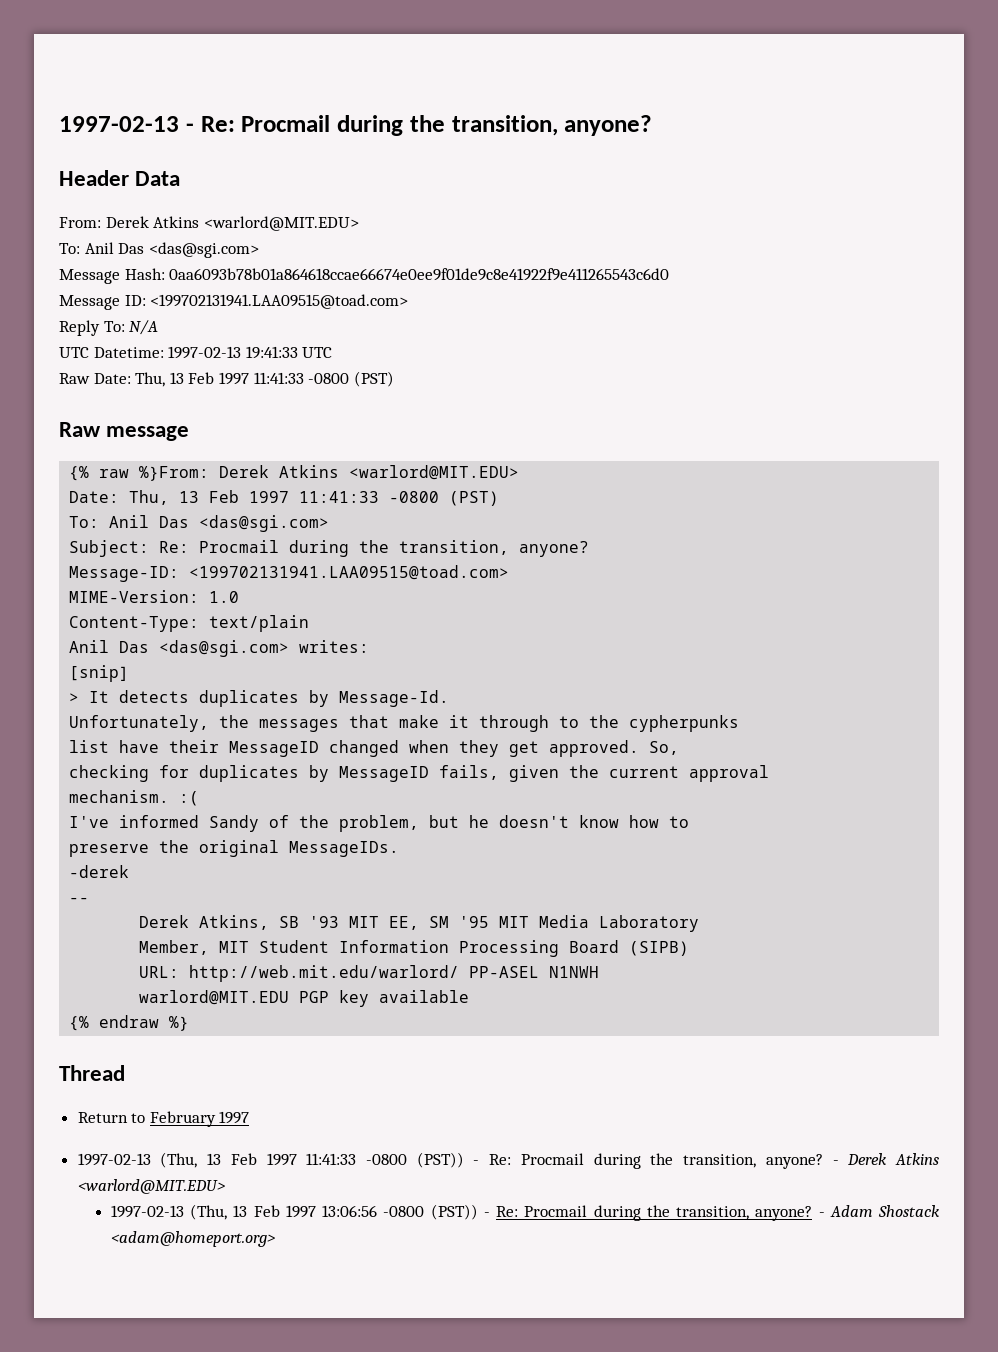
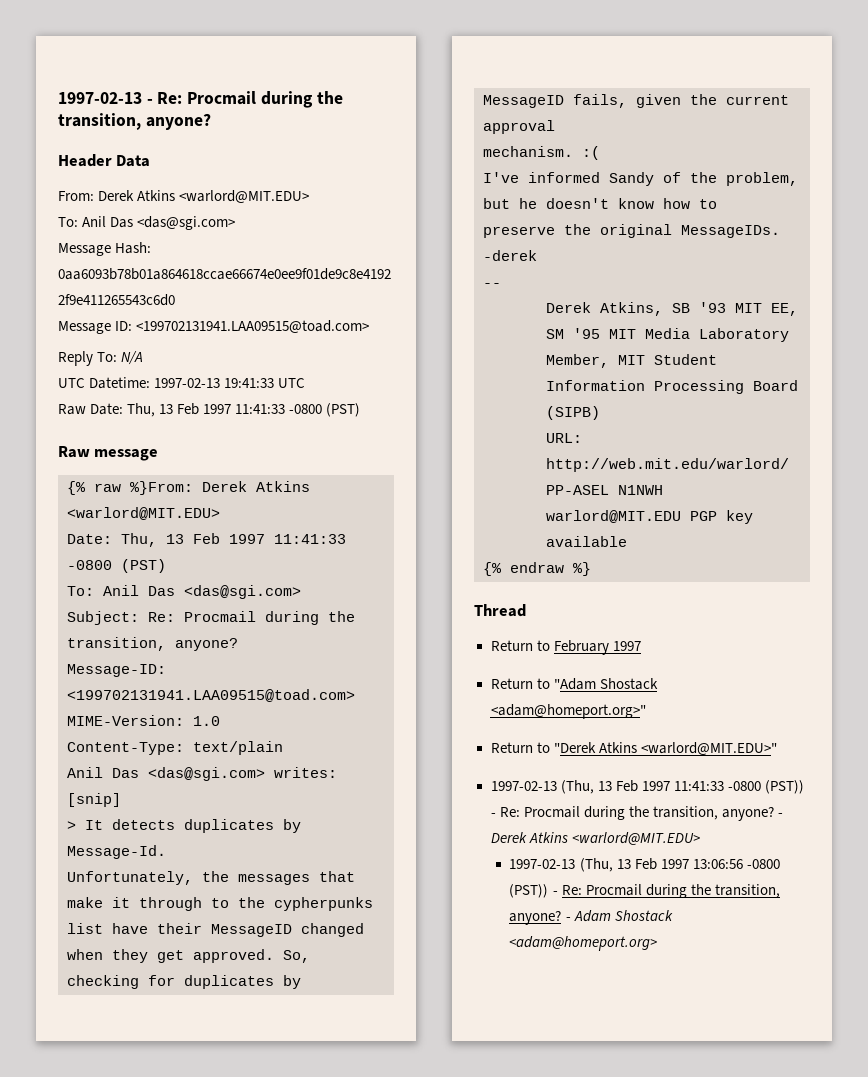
(250, 1117) none -> [490,678,658,690] [490,704,646,719] [490,742,777,755] // Return to "Adam Shostack <adam@homeport.org>" // Return to "Derek Atkins <warlord@MIT.EDU>"

